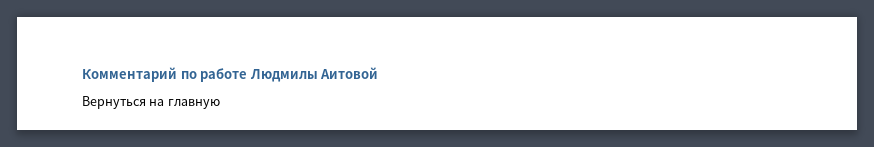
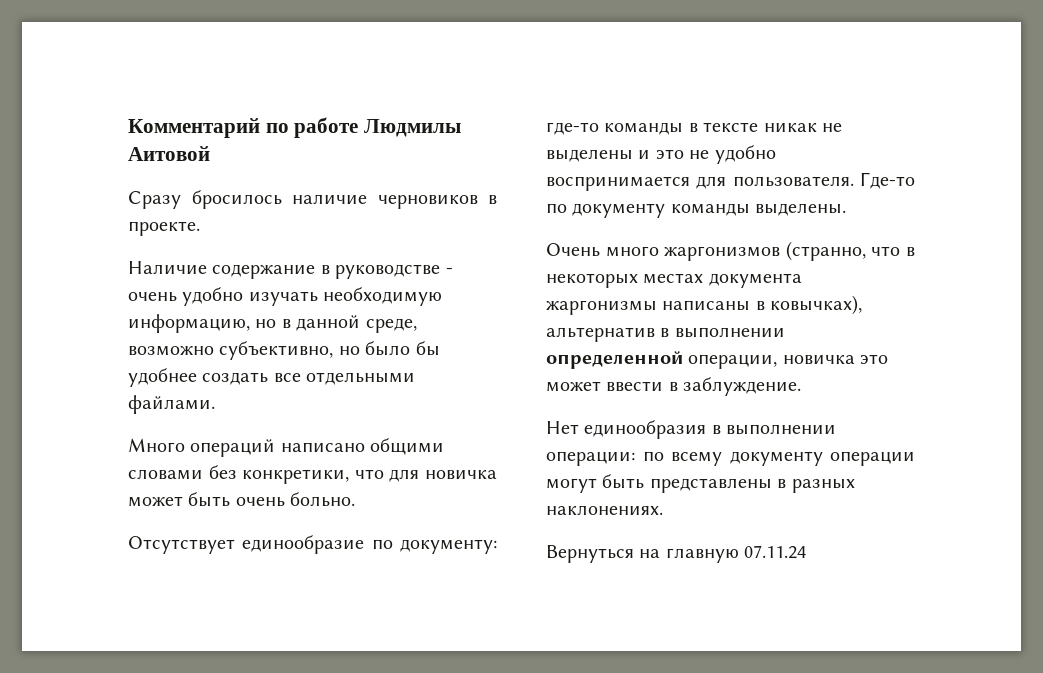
(379, 73) none -> [128,190,497,209] [128,221,200,236] [128,261,453,279] [128,287,443,306] [128,314,417,333] [128,341,440,360] [128,368,416,387] [128,395,215,414] [128,438,445,457] [128,465,497,484] [128,492,356,507] [128,535,497,554] [546,122,842,135] [546,145,776,164] [546,172,915,191] [546,203,847,218] [546,241,915,261] [546,273,802,288] [546,295,863,315] [546,327,785,342] [546,351,889,369] [546,377,802,396] [546,420,837,439] [546,451,915,466] [546,474,855,493] [546,505,663,515] // Сразу бросилось наличие черновиков в проекте. // Наличие содержание в руководстве - очень удобно изучать необходимую информацию, но в данной среде, возможно субъективно, но было бы удобнее создать все отдельными файлами. // Много операций написано общими словами без конкретики, что для новичка может быть очень больно. // Отсутствует единообразие по документу: где-то команды в тексте никак не выделены и это не удобно воспринимается для пользователя. Где-то по документу команды выделены. // Очень много жаргонизмов (странно, что в некоторых местах документа жаргонизмы написаны в ковычках), альтернатив в выполнении определенной операции, новичка это может ввести в заблуждение. // Нет единообразия в выполнении операции: по всему документу операции могут быть представлены в разных наклонениях.
(220, 104) none -> [744,545,807,559] 07.11.24

